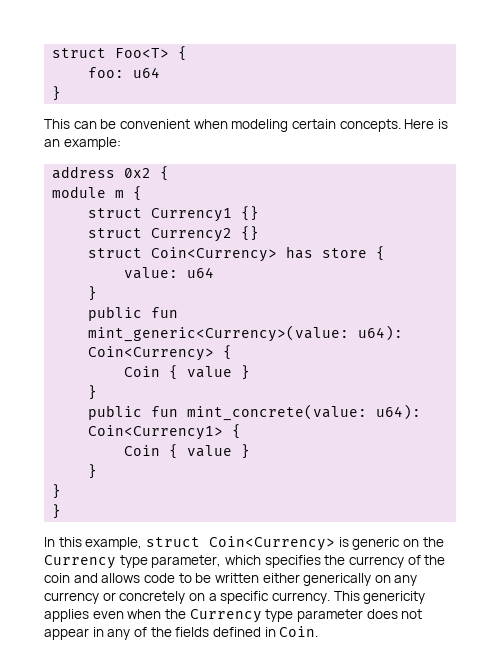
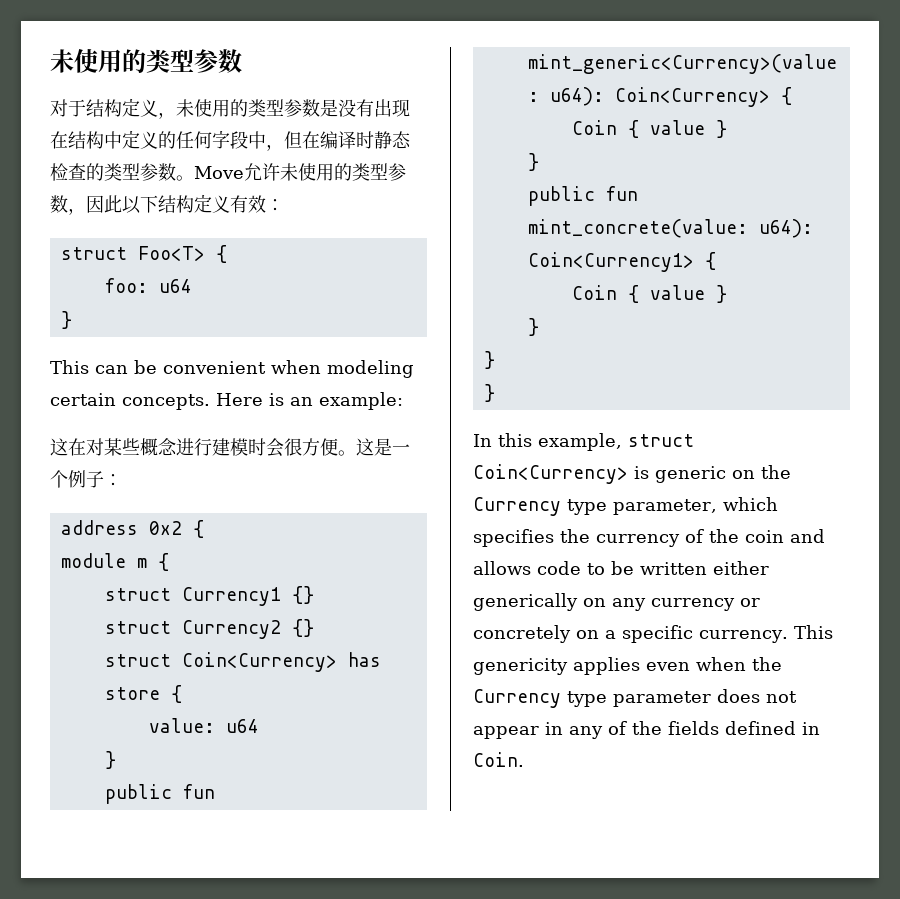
(52, 53) none -> [50,48,242,73] [50,98,410,119] [50,130,411,151] [50,163,406,181] [50,194,284,215] 未使用的类型参数 // 对于结构定义，未使用的类型参数是没有出现在结构中定义的任何字段中，但在编译时静态检查的类型参数。Move允许未使用的类型参数，因此以下结构定义有效： //
(121, 143) none -> [50,438,410,457] [50,470,122,488] // 这在对某些概念进行建模时会很方便。这是一个例子：

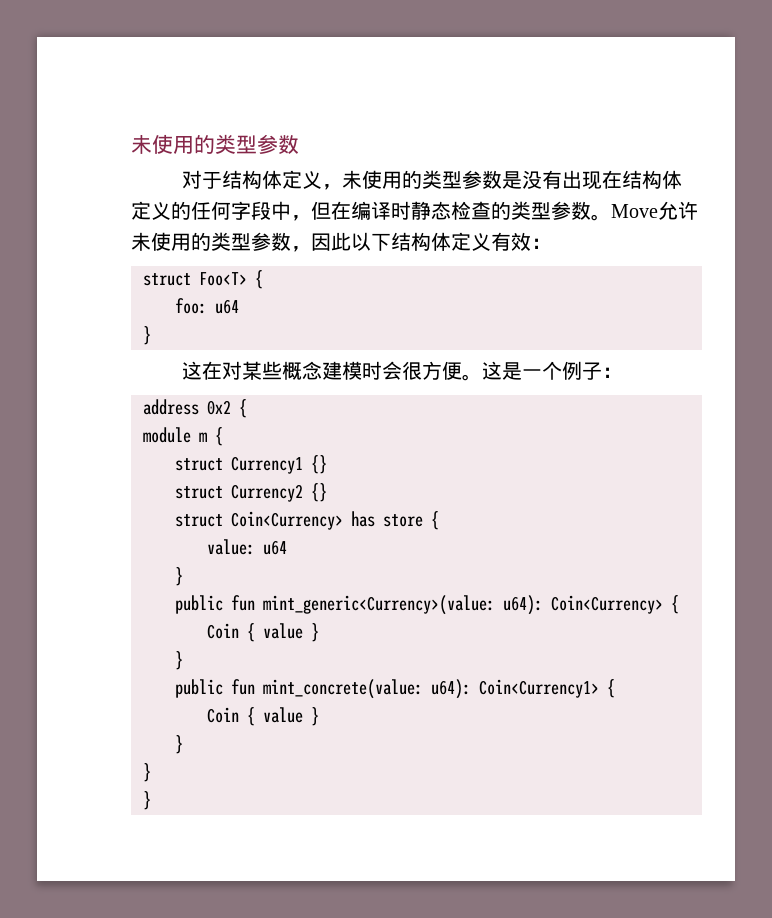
(122, 108) none -> [262,170,283,189] 体
[104,131,122,149] 中 -> [662,170,683,189] 体
(194, 204) none -> [431,232,451,251] 体
[50,360,414,378] [50,392,403,410] // This can be convenient when modeling certain concepts. Here is an example: -> (151, 335) none
[176,438,212,456] 进行 -> (323, 370) none
[473,433,694,451] [473,464,791,484] [473,497,778,516] [473,529,825,547] [473,561,769,575] [473,593,760,611] [473,625,833,643] [473,657,782,675] [473,689,797,708] [473,721,820,739] [473,752,524,767] // In this example, struct Coin<Currency> is generic on the Currency type parameter, which specifies the currency of the coin and allows code to be written either generically on any currency or concretely on a specific currency. This genericity applies even when the Currency type parameter does not appear in any of the fields defined in Coin. -> (151, 800) none

